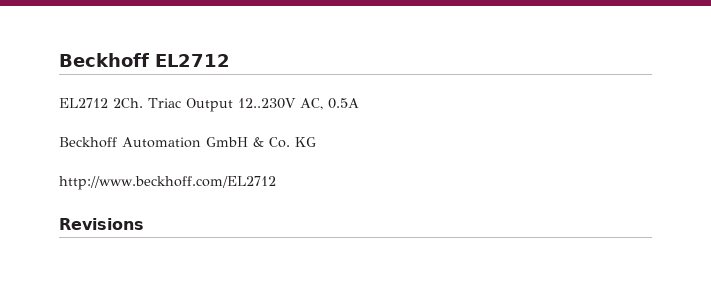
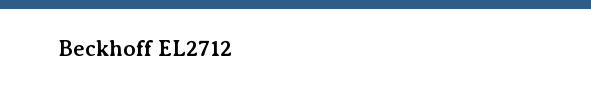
[59,98,359,112] [59,137,316,148] [59,176,276,190] [59,218,144,230] // EL2712 2Ch. Triac Output 12..230V AC, 0.5A // Beckhoff Automation GmbH & Co. KG // http://www.beckhoff.com/EL2712 // Revisions -> (232, 48) none

